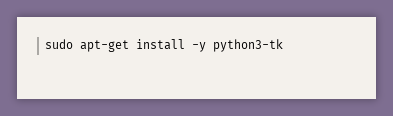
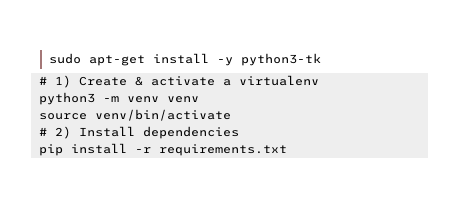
(283, 45) none -> [38,75,319,88] [38,92,199,105] [38,109,231,121] [38,126,239,139] [38,143,287,156] // # 1) Create & activate a virtualenv // python3 -m venv venv // source venv/bin/activate // # 2) Install dependencies // pip install -r requirements.txt

